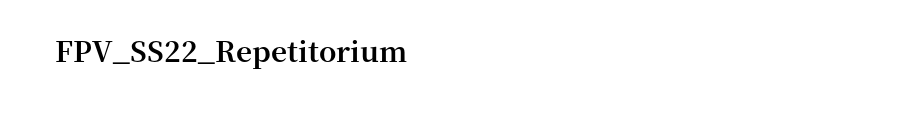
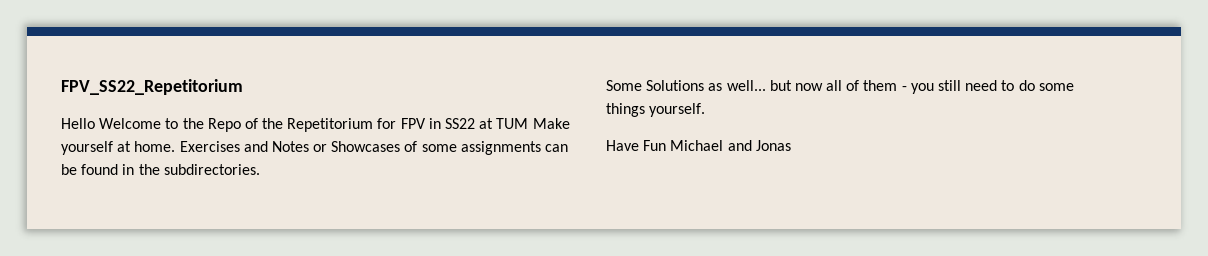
(407, 54) none -> [61,118,570,132] [61,141,569,155] [61,164,260,175] [606,80,1074,94] [606,103,706,117] [606,140,791,151] // Hello Welcome to the Repo of the Repetitorium for FPV in SS22 at TUM Make yourself at home. Exercises and Notes or Showcases of some assignments can be found in the subdirectories. // Some Solutions as well... but now all of them - you still need to do some things yourself. // Have Fun Michael and Jonas

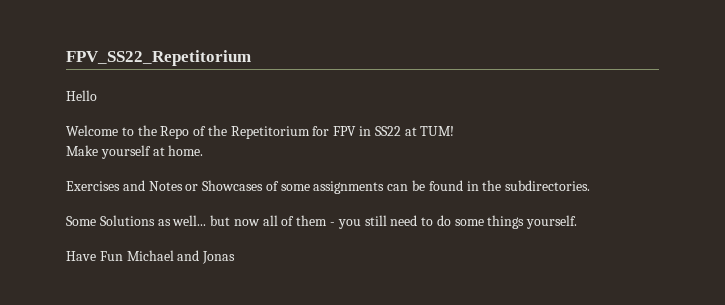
(95, 123) none -> (97, 95) //
[496,118,529,129] TUM -> [420,126,455,136] TUM! //
(176, 146) none -> (204, 150) //

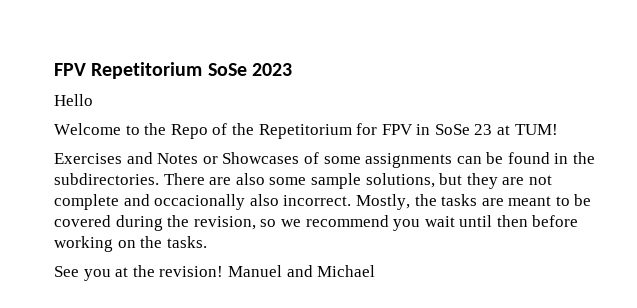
[66,50,251,66] FPV_SS22_Repetitorium -> [54,62,292,79] FPV Repetitorium SoSe 2023
[374,126,401,136] SS22 -> [434,124,493,135] SoSe 23
[66,145,204,159] // Make yourself at home. -> (558, 129) none
[66,215,578,229] [66,250,236,264] // Some Solutions as well... but now all of them - you still need to do some things yourself. // Have Fun Michael and Jonas -> [163,173,552,189] [54,194,592,210] [54,215,579,231] [54,236,207,252] [54,265,376,281] There are also some sample solutions, but they are not complete and occacionally also incorrect. Mostly, the tasks are meant to be covered during the revision, so we recommend you wait until then before working on the tasks. // See you at the revision! Manuel and Michael

